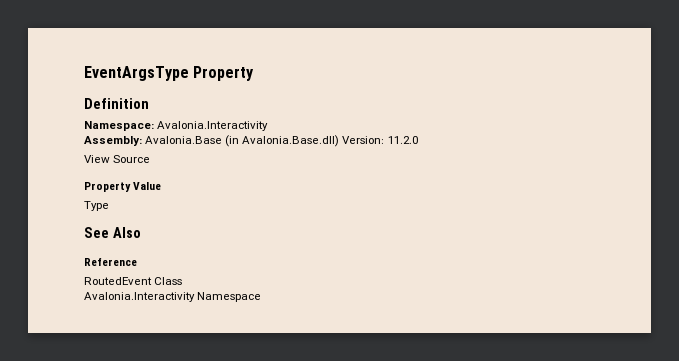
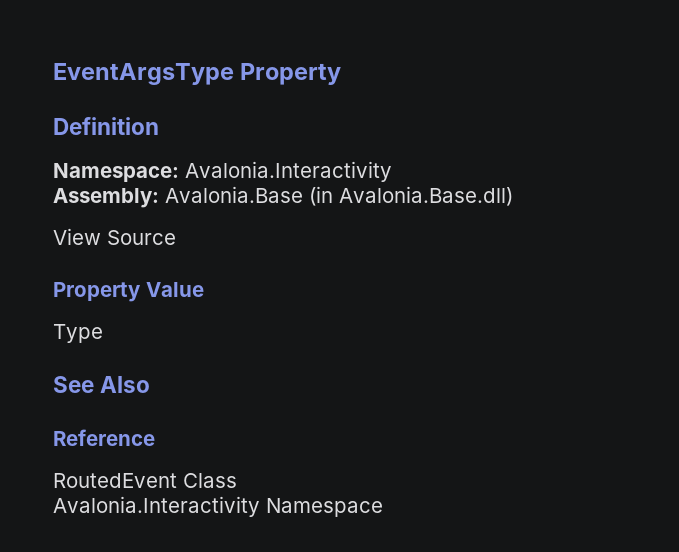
[342,136,418,144] Version: 11.2.0 -> (513, 196) none

